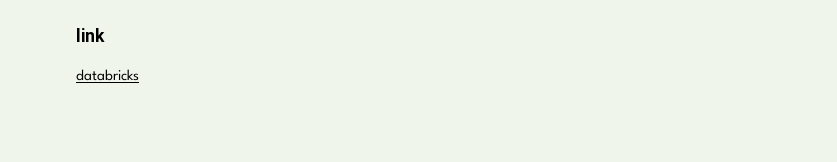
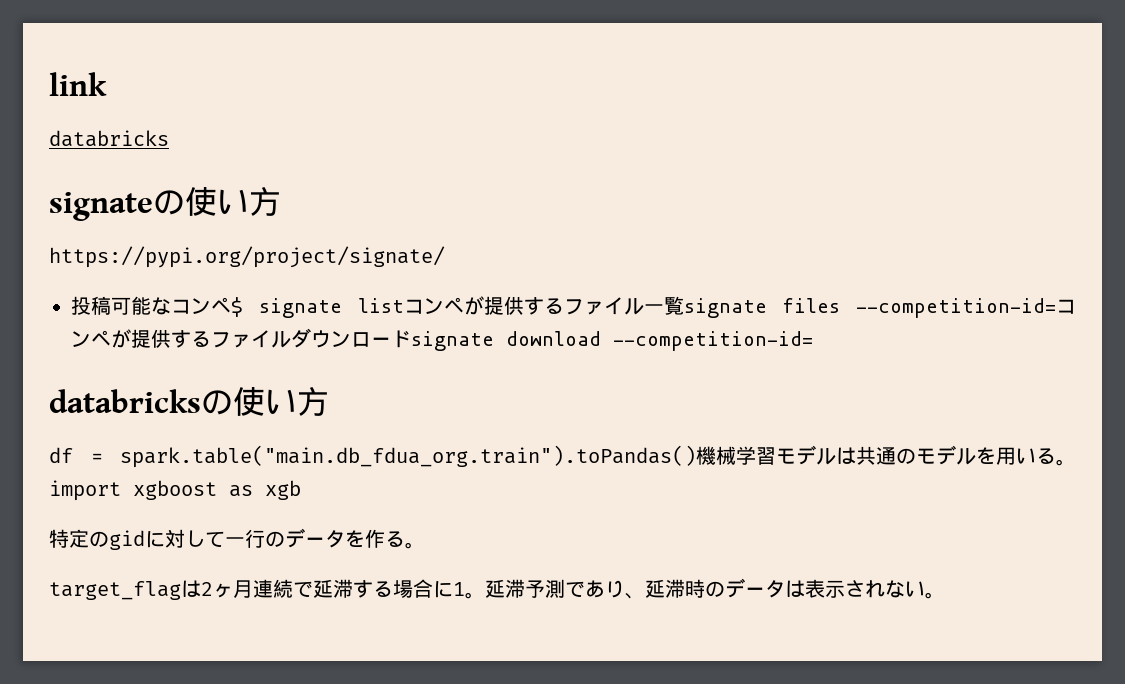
(139, 75) none -> [49,187,281,221] [49,246,445,268] [71,296,1076,318] [71,328,813,351] [49,387,329,416] [49,445,1076,468] [49,480,301,501] [49,528,425,550] [49,578,945,600] // signateの使い方 // https://pypi.org/project/signate/ // 投稿可能なコンペ$ signate listコンペが提供するファイル一覧signate files --competition-id=コンペが提供するファイルダウンロードsignate download --competition-id= // databricksの使い方 // df = spark.table("main.db_fdua_org.train").toPandas()機械学習モデルは共通のモデルを用いる。import xgboost as xgb // 特定のgidに対して一行のデータを作る。 // target_flagは2ヶ月連続で延滞する場合に1。延滞予測であり、延滞時のデータは表示されない。

